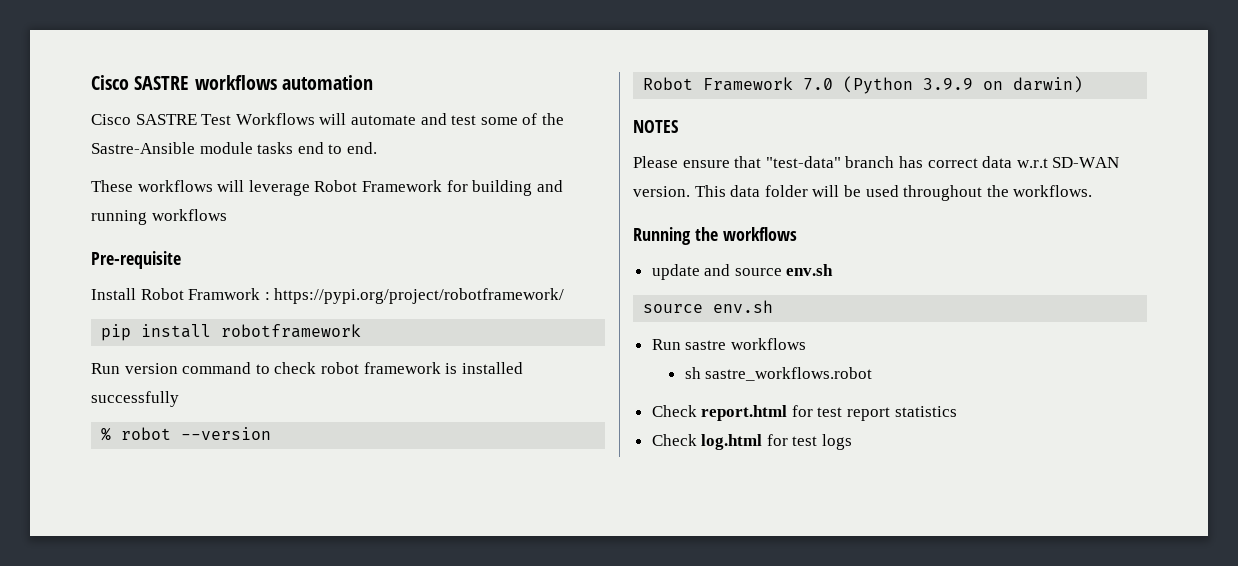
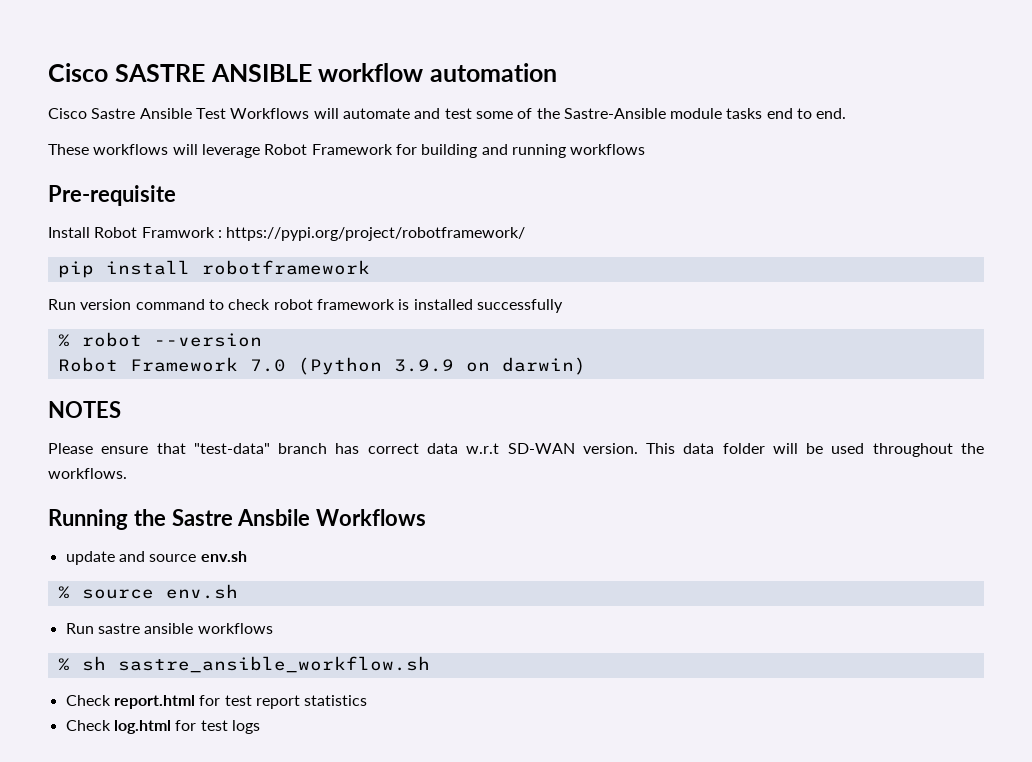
[91,75,277,90] Cisco SASTRE workflows -> [48,63,424,82] Cisco SASTRE ANSIBLE workflow
[135,114,197,125] SASTRE -> [91,108,192,119] Sastre Ansible
[722,227,797,241] workflows -> [171,509,427,526] Sastre Ansbile Workflows
(834, 270) none -> [57,586,70,599] %
[730,338,806,350] [684,367,873,381] workflows // sh sastre_workflows.robot -> [144,623,273,634] [57,656,430,673] ansible workflows // % sh sastre_ansible_workflow.sh

